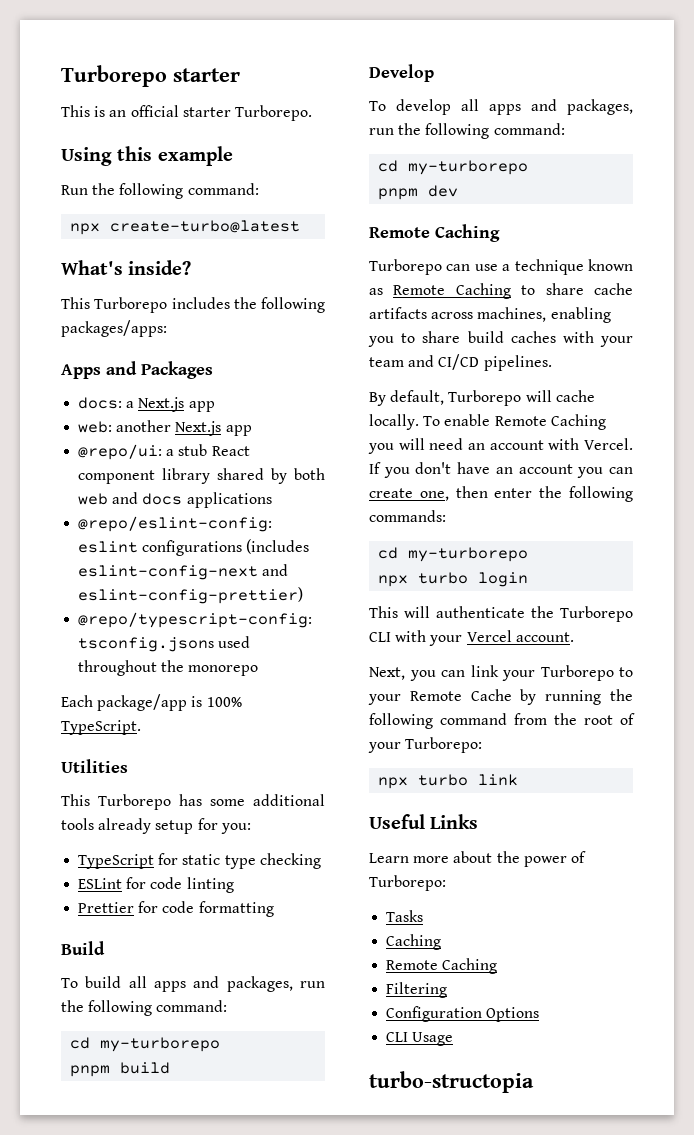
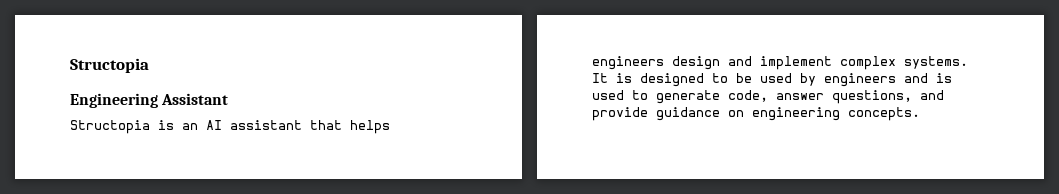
[61,65,240,87] [61,105,312,121] [61,146,233,166] [61,183,259,199] [70,220,301,235] [61,260,192,275] [61,297,325,313] [61,320,167,337] [61,361,213,379] [78,397,215,412] [78,420,252,436] [78,444,250,460] [78,468,325,484] [78,492,272,508] [78,516,273,532] [78,539,310,556] [78,564,289,580] [78,587,304,604] [78,612,313,628] [78,636,251,652] [78,660,259,676] [61,694,242,711] [61,720,141,735] [61,759,128,773] [61,794,325,810] [61,818,251,834] [78,853,321,869] [78,877,234,893] [78,901,274,917] [61,941,105,955] [61,976,325,992] [61,1000,228,1016] [70,1037,221,1052] [70,1062,171,1077] [369,64,434,82] [369,99,633,115] [369,123,565,139] [378,160,529,175] [378,185,459,200] [369,224,500,242] [369,259,633,275] [369,283,633,299] [369,307,611,323] [368,331,633,347] [369,354,552,371] [369,390,595,406] [369,414,606,430] [368,438,633,454] [369,462,633,478] [369,486,633,502] [369,510,446,522] [378,547,529,562] [378,572,529,587] [369,606,633,622] [369,630,574,646] [369,665,633,681] [368,689,633,705] [369,713,635,729] [368,737,483,753] [378,774,519,789] [369,814,479,829] [369,851,586,867] [369,875,446,891] [386,910,424,922] [386,934,442,950] [386,958,498,974] [386,982,448,998] [386,1006,540,1022] [386,1032,454,1046] [369,1071,534,1093] Turborepo starter // This is an official starter Turborepo. // Using this example // Run the following command: // npx create-turbo@latest // What's inside? // This Turborepo includes the following packages/apps: // Apps and Packages // docs: a Next.js app // web: another Next.js app // @repo/ui: a stub React component library shared by both web and docs applications // @repo/eslint-config: eslint configurations (includes eslint-config-next and eslint-config-prettier) // @repo/typescript-config: tsconfig.jsons used throughout the monorepo // Each package/app is 100% TypeScript. // Utilities // This Turborepo has some additional tools already setup for you: // TypeScript for static type checking // ESLint for code linting // Prettier for code formatting // Build // To build all apps and packages, run the following command: // cd my-turborepo // pnpm build // Develop // To develop all apps and packages, run the following command: // cd my-turborepo // pnpm dev // Remote Caching // Turborepo can use a technique known as Remote Caching to share cache artifacts across machines, enabling you to share build caches with your team and CI/CD pipelines. // By default, Turborepo will cache locally. To enable Remote Caching you will need an account with Vercel. If you don't have an account you can create one, then enter the following commands: // cd my-turborepo // npx turbo login // This will authenticate the Turborepo CLI with your Vercel account. // Next, you can link your Turborepo to your Remote Cache by running the following command from the root of your Turborepo: // npx turbo link // Useful Links // Learn more about the power of Turborepo: // Tasks // Caching // Remote Caching // Filtering // Configuration Options // CLI Usage // turbo-structopia -> [70,58,149,73] [70,93,229,108] [70,120,390,134] [592,56,968,70] [592,73,952,87] [592,90,944,104] [592,107,920,121] Structopia // Engineering Assistant // Structopia is an AI assistant that helps engineers design and implement complex systems. It is designed to be used by engineers and is used to generate code, answer questions, and provide guidance on engineering concepts.

